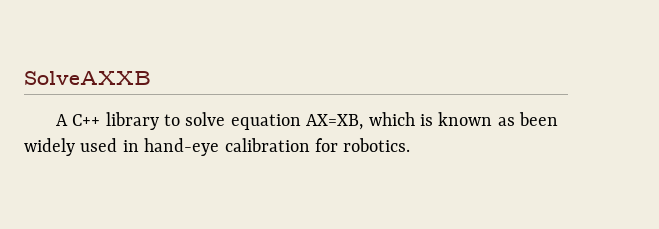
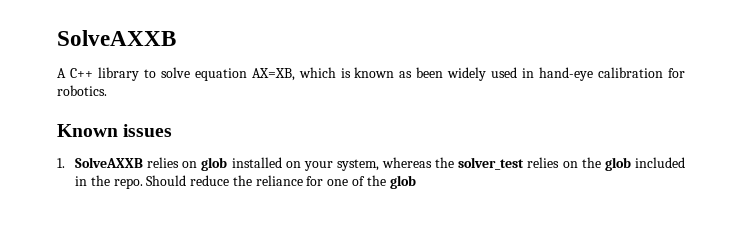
(411, 145) none -> [57,124,173,137] [57,157,685,171] [74,175,416,189] // Known issues // 1. SolveAXXB relies on glob installed on your system, whereas the solver_test relies on the glob included in the repo. Should reduce the reliance for one of the glob

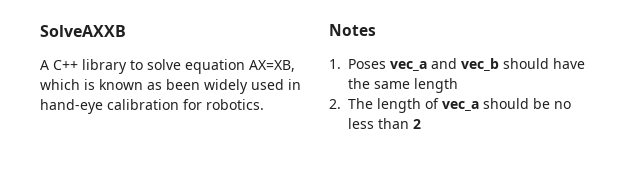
[57,124,173,137] Known issues -> [329,24,376,36] Notes
[74,157,685,171] [74,175,416,189] SolveAXXB relies on glob installed on your system, whereas the solver_test relies on the glob included in the repo. Should reduce the reliance for one of the glob -> [348,58,585,71] [348,78,458,93] [329,98,571,113] [348,118,421,129] Poses vec_a and vec_b should have the same length // 2. The length of vec_a should be no less than 2

